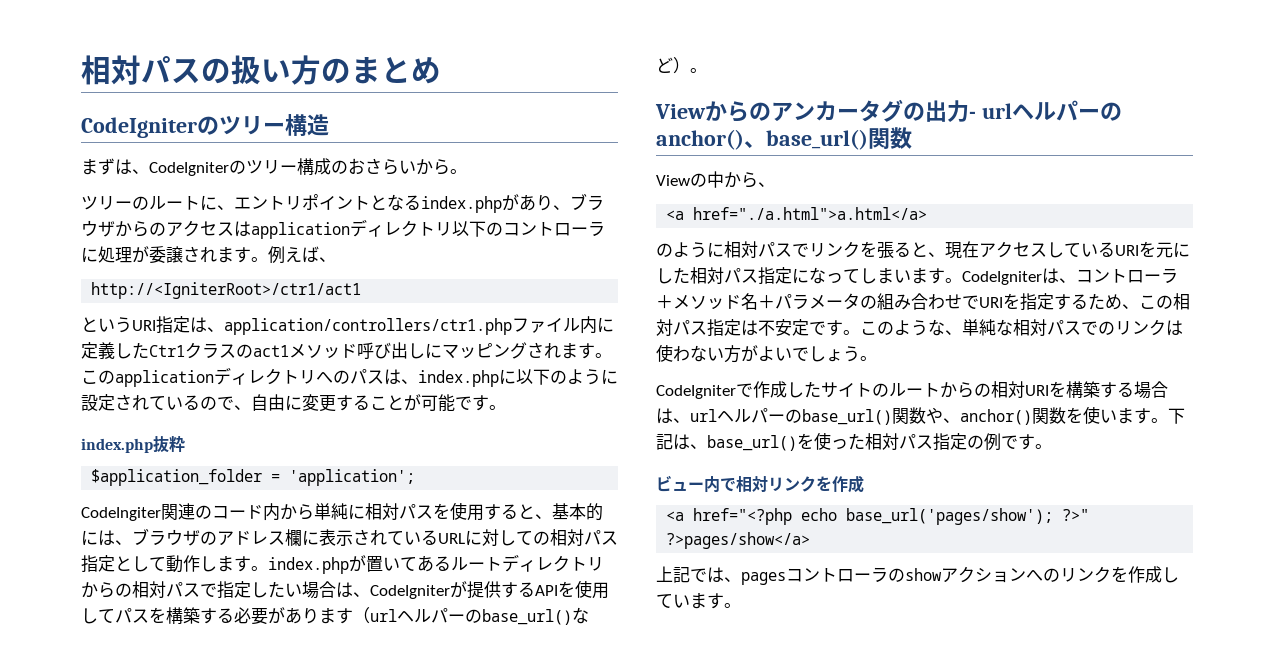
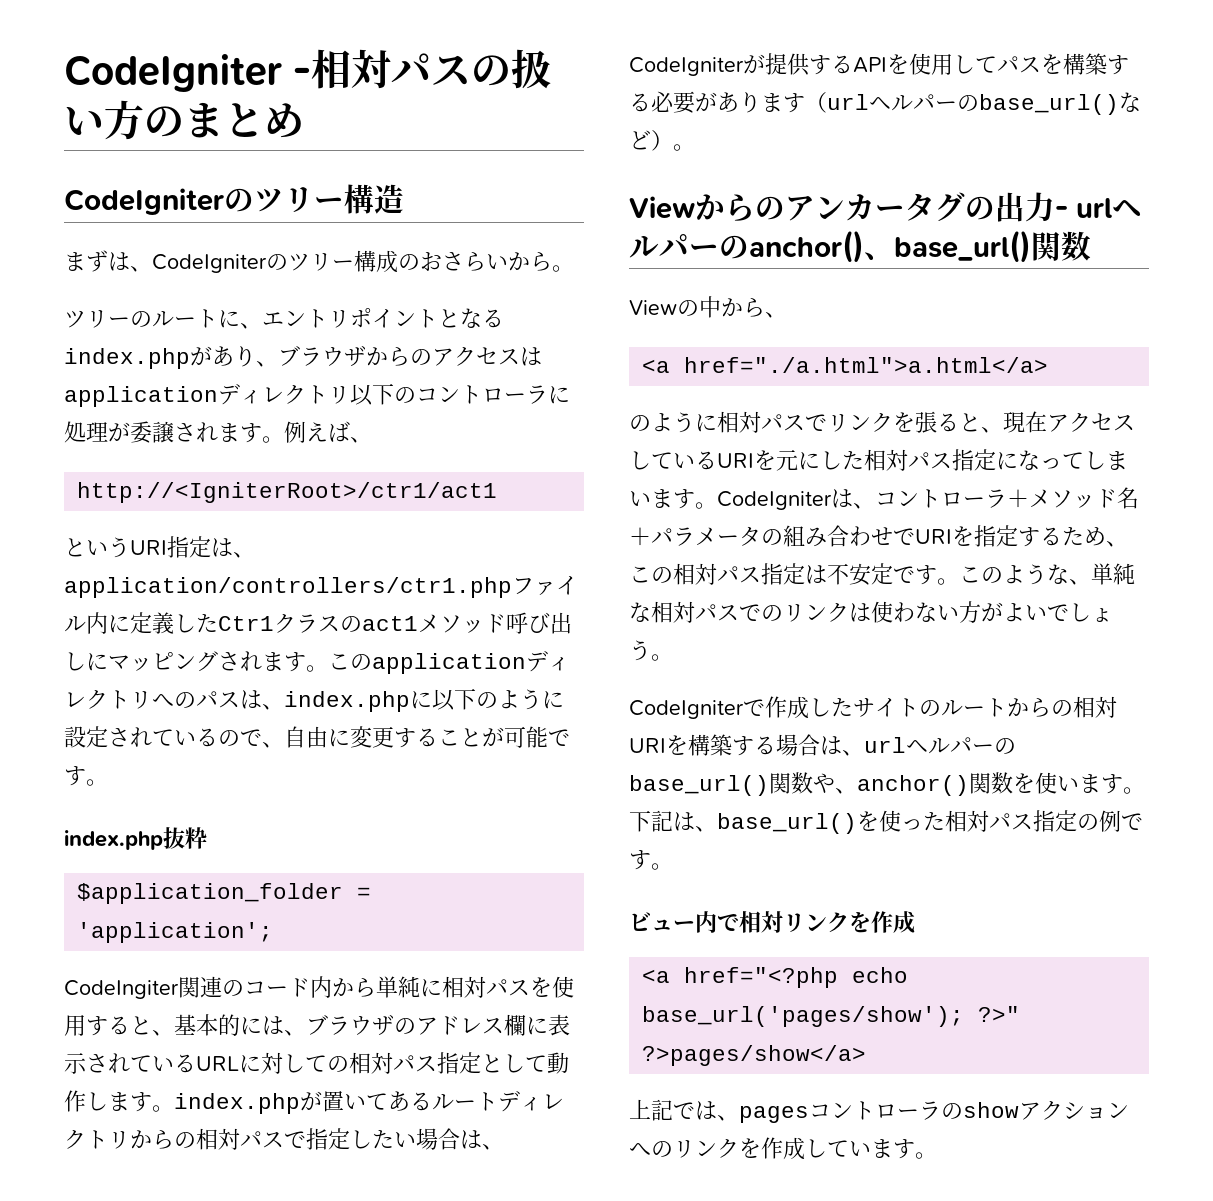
(81, 70) none -> [64,54,311,92] CodeIgniter -

